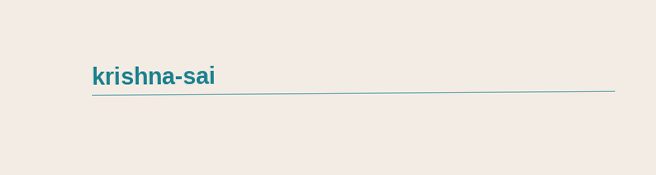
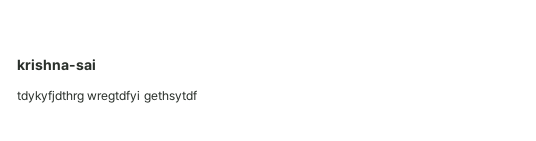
(216, 75) none -> [17,90,197,103] // tdykyfjdthrg wregtdfyi gethsytdf

